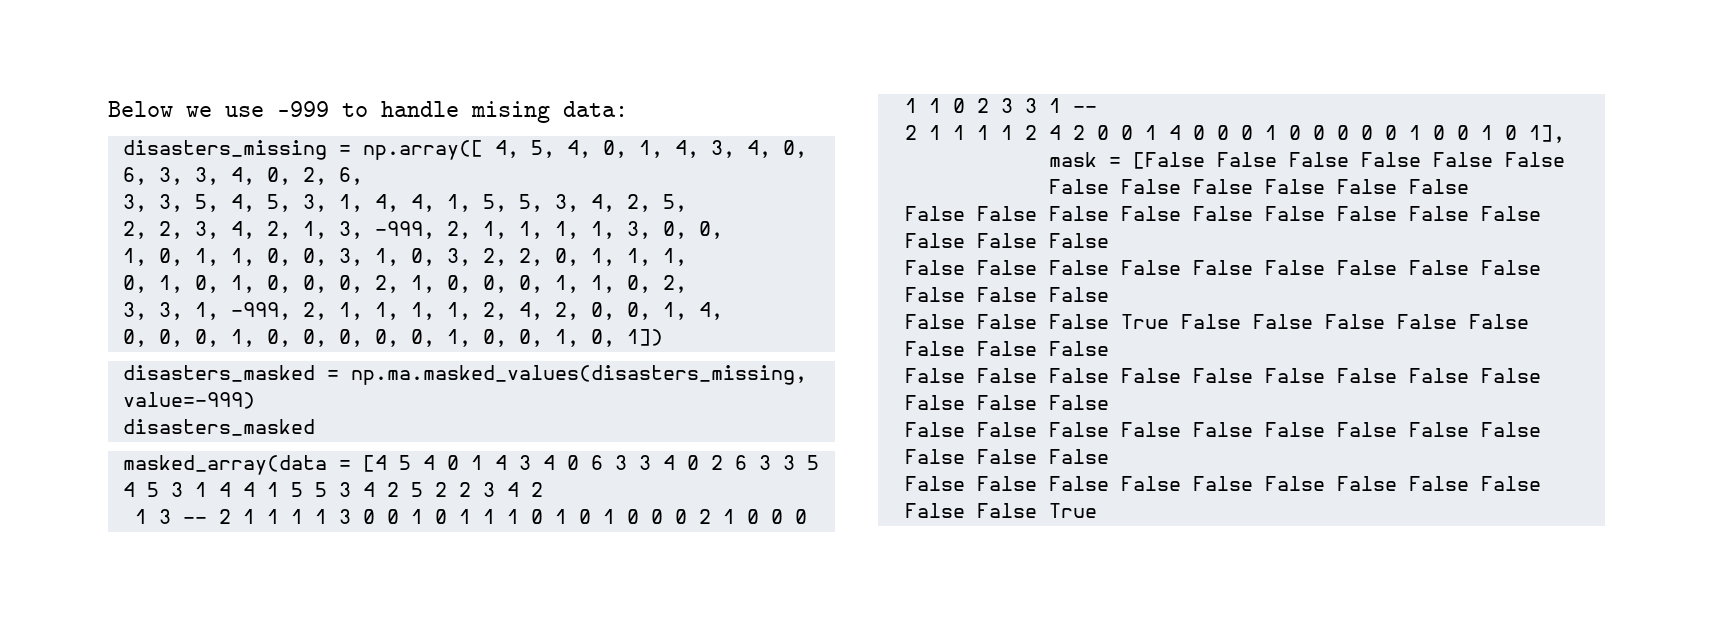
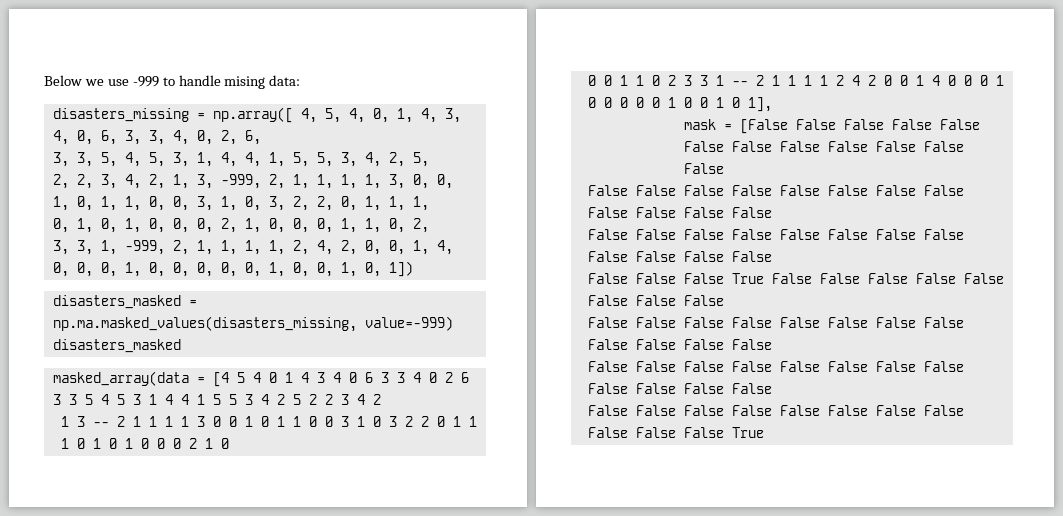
(495, 516) none -> [308,416,477,427] 0 0 3 1 0 3 2 2 0 1 1
(759, 516) none -> (229, 443) //
(1097, 109) // -> (748, 83) none

